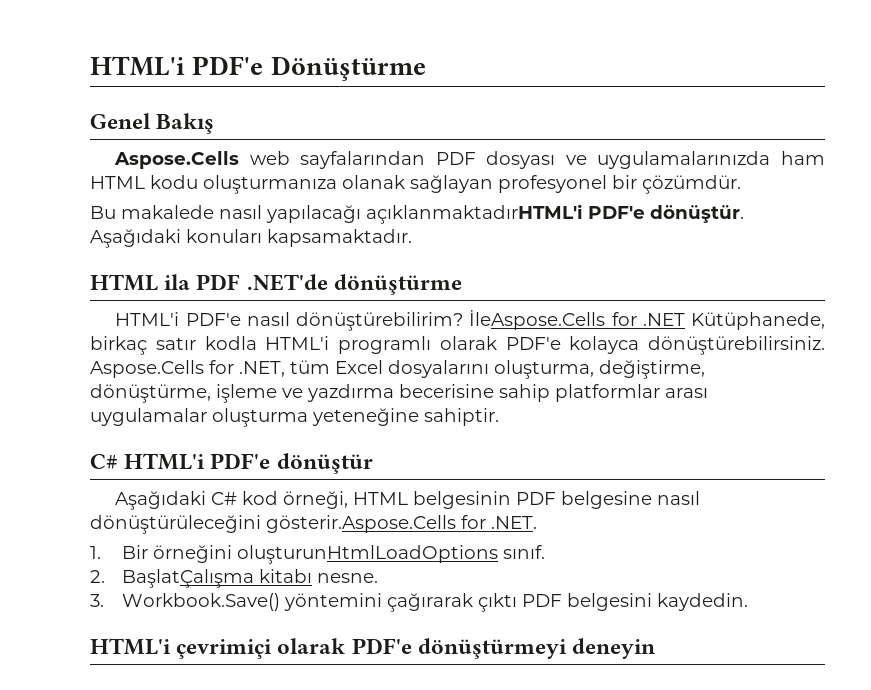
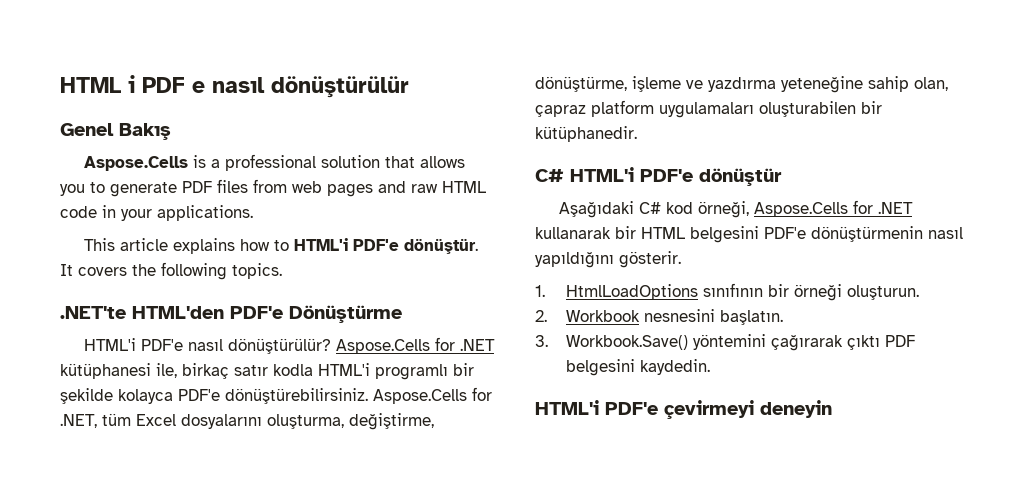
[90,56,426,81] [90,113,215,134] [114,151,825,169] [90,175,741,194] [90,204,744,224] [90,229,412,248] [90,274,462,295] [115,310,826,331] HTML'i PDF'e Dönüştürme // Genel Bakış // Aspose.Cells web sayfalarından PDF dosyası ve uygulamalarınızda ham HTML kodu oluşturmanıza olanak sağlayan profesyonel bir çözümdür. // Bu makalede nasıl yapılacağı açıklanmaktadırHTML'i PDF'e dönüştür. Aşağıdaki konuları kapsamaktadır. // HTML ila PDF .NET'de dönüştürme // HTML'i PDF'e nasıl dönüştürebilirim? İleAspose.Cells for .NET Kütüphanede, -> [60,75,409,98] [60,123,171,140] [84,154,466,171] [60,179,486,197] [60,205,253,221] [84,238,479,254] [60,262,282,280] [60,305,402,323] [84,337,496,354] [60,363,177,379] HTML i PDF e nasıl dönüştürülür // Genel Bakış // Aspose.Cells is a professional solution that allows you to generate PDF files from web pages and raw HTML code in your applications. // This article explains how to HTML'i PDF'e dönüştür. It covers the following topics. // .NET'te HTML'den PDF'e Dönüştürme // HTML'i PDF'e nasıl dönüştürülür? Aspose.Cells for .NET kütüphanesi ile,
[439,336,640,354] olarak PDF'e kolayca -> [453,363,474,376] [60,388,220,404] bir şekilde kolayca PDF'e
[399,384,708,402] [90,408,499,427] becerisine sahip platformlar arası uygulamalar oluşturma yeteneğine sahiptir. -> [781,76,948,93] [535,100,882,118] [535,126,637,142] yeteneğine sahip olan, çapraz platform uygulamaları oluşturabilen bir kütüphanedir.
[353,491,701,509] [90,515,537,534] [90,545,545,564] [90,569,378,588] HTML belgesinin PDF belgesine nasıl dönüştürüleceğini gösterir.Aspose.Cells for .NET. // 1. Bir örneğini oluşturunHtmlLoadOptions sınıf. // 2. BaşlatÇalışma kitabı nesne. -> [754,200,914,217] [535,226,963,243] [535,251,681,268] [535,283,919,301] [535,309,783,325] Aspose.Cells for .NET kullanarak bir HTML belgesini PDF'e dönüştürmenin nasıl yapıldığını gösterir. // 1. HtmlLoadOptions sınıfının bir örneği oluşturun. // 2. Workbook nesnesini başlatın.
[176,638,567,659] çevrimiçi olarak PDF'e dönüştürmeyi -> [605,400,754,419] PDF'e çevirmeyi

